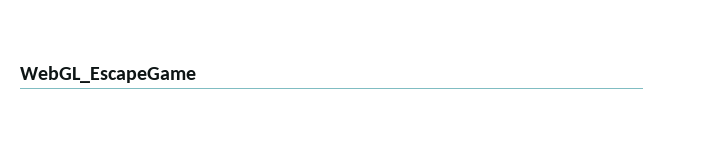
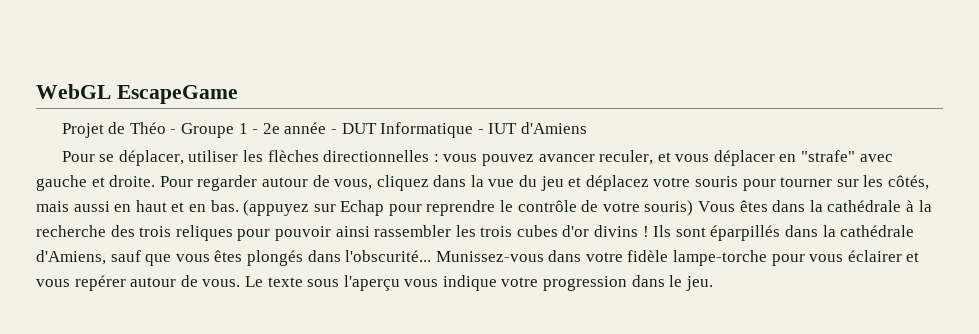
[20,66,196,83] WebGL_EscapeGame -> [36,84,238,104] [61,122,587,138] [61,150,893,166] [36,175,929,191] [36,200,932,216] [36,225,915,241] [36,250,920,266] [36,275,713,291] WebGL EscapeGame // Projet de Théo - Groupe 1 - 2e année - DUT Informatique - IUT d'Amiens // Pour se déplacer, utiliser les flèches directionnelles : vous pouvez avancer reculer, et vous déplacer en "strafe" avec gauche et droite. Pour regarder autour de vous, cliquez dans la vue du jeu et déplacez votre souris pour tourner sur les côtés, mais aussi en haut et en bas. (appuyez sur Echap pour reprendre le contrôle de votre souris) Vous êtes dans la cathédrale à la recherche des trois reliques pour pouvoir ainsi rassembler les trois cubes d'or divins ! Ils sont éparpillés dans la cathédrale d'Amiens, sauf que vous êtes plongés dans l'obscurité... Munissez-vous dans votre fidèle lampe-torche pour vous éclairer et vous repérer autour de vous. Le texte sous l'aperçu vous indique votre progression dans le jeu.

